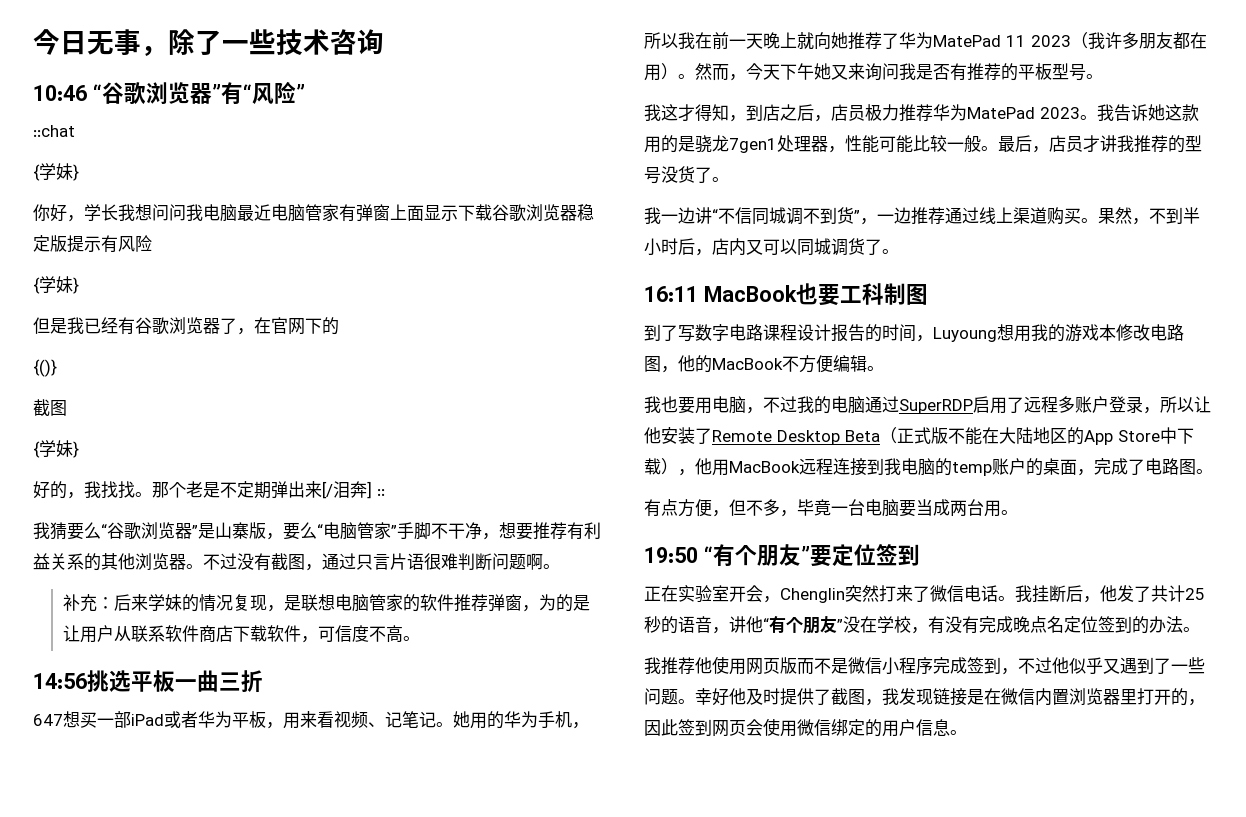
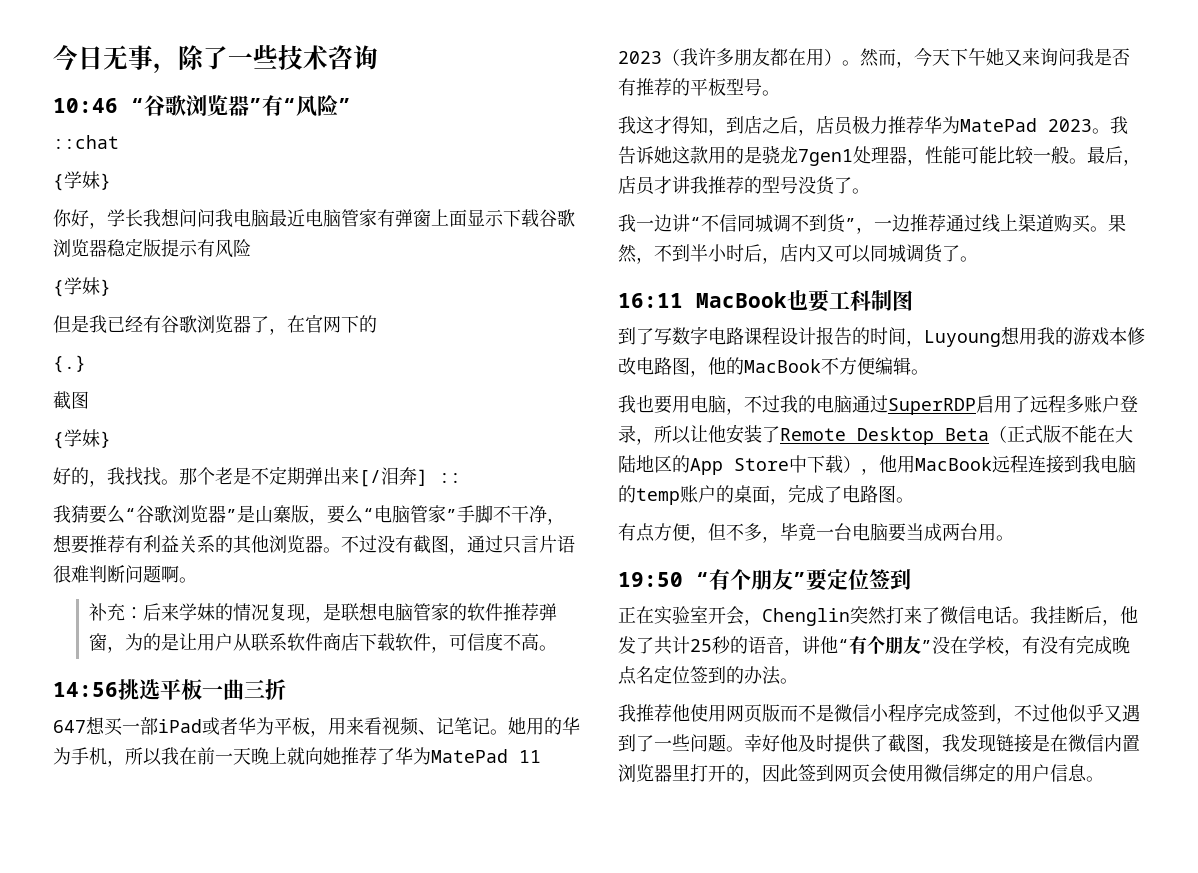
[33,359,57,377] {()} -> [53,355,86,373] {.}

